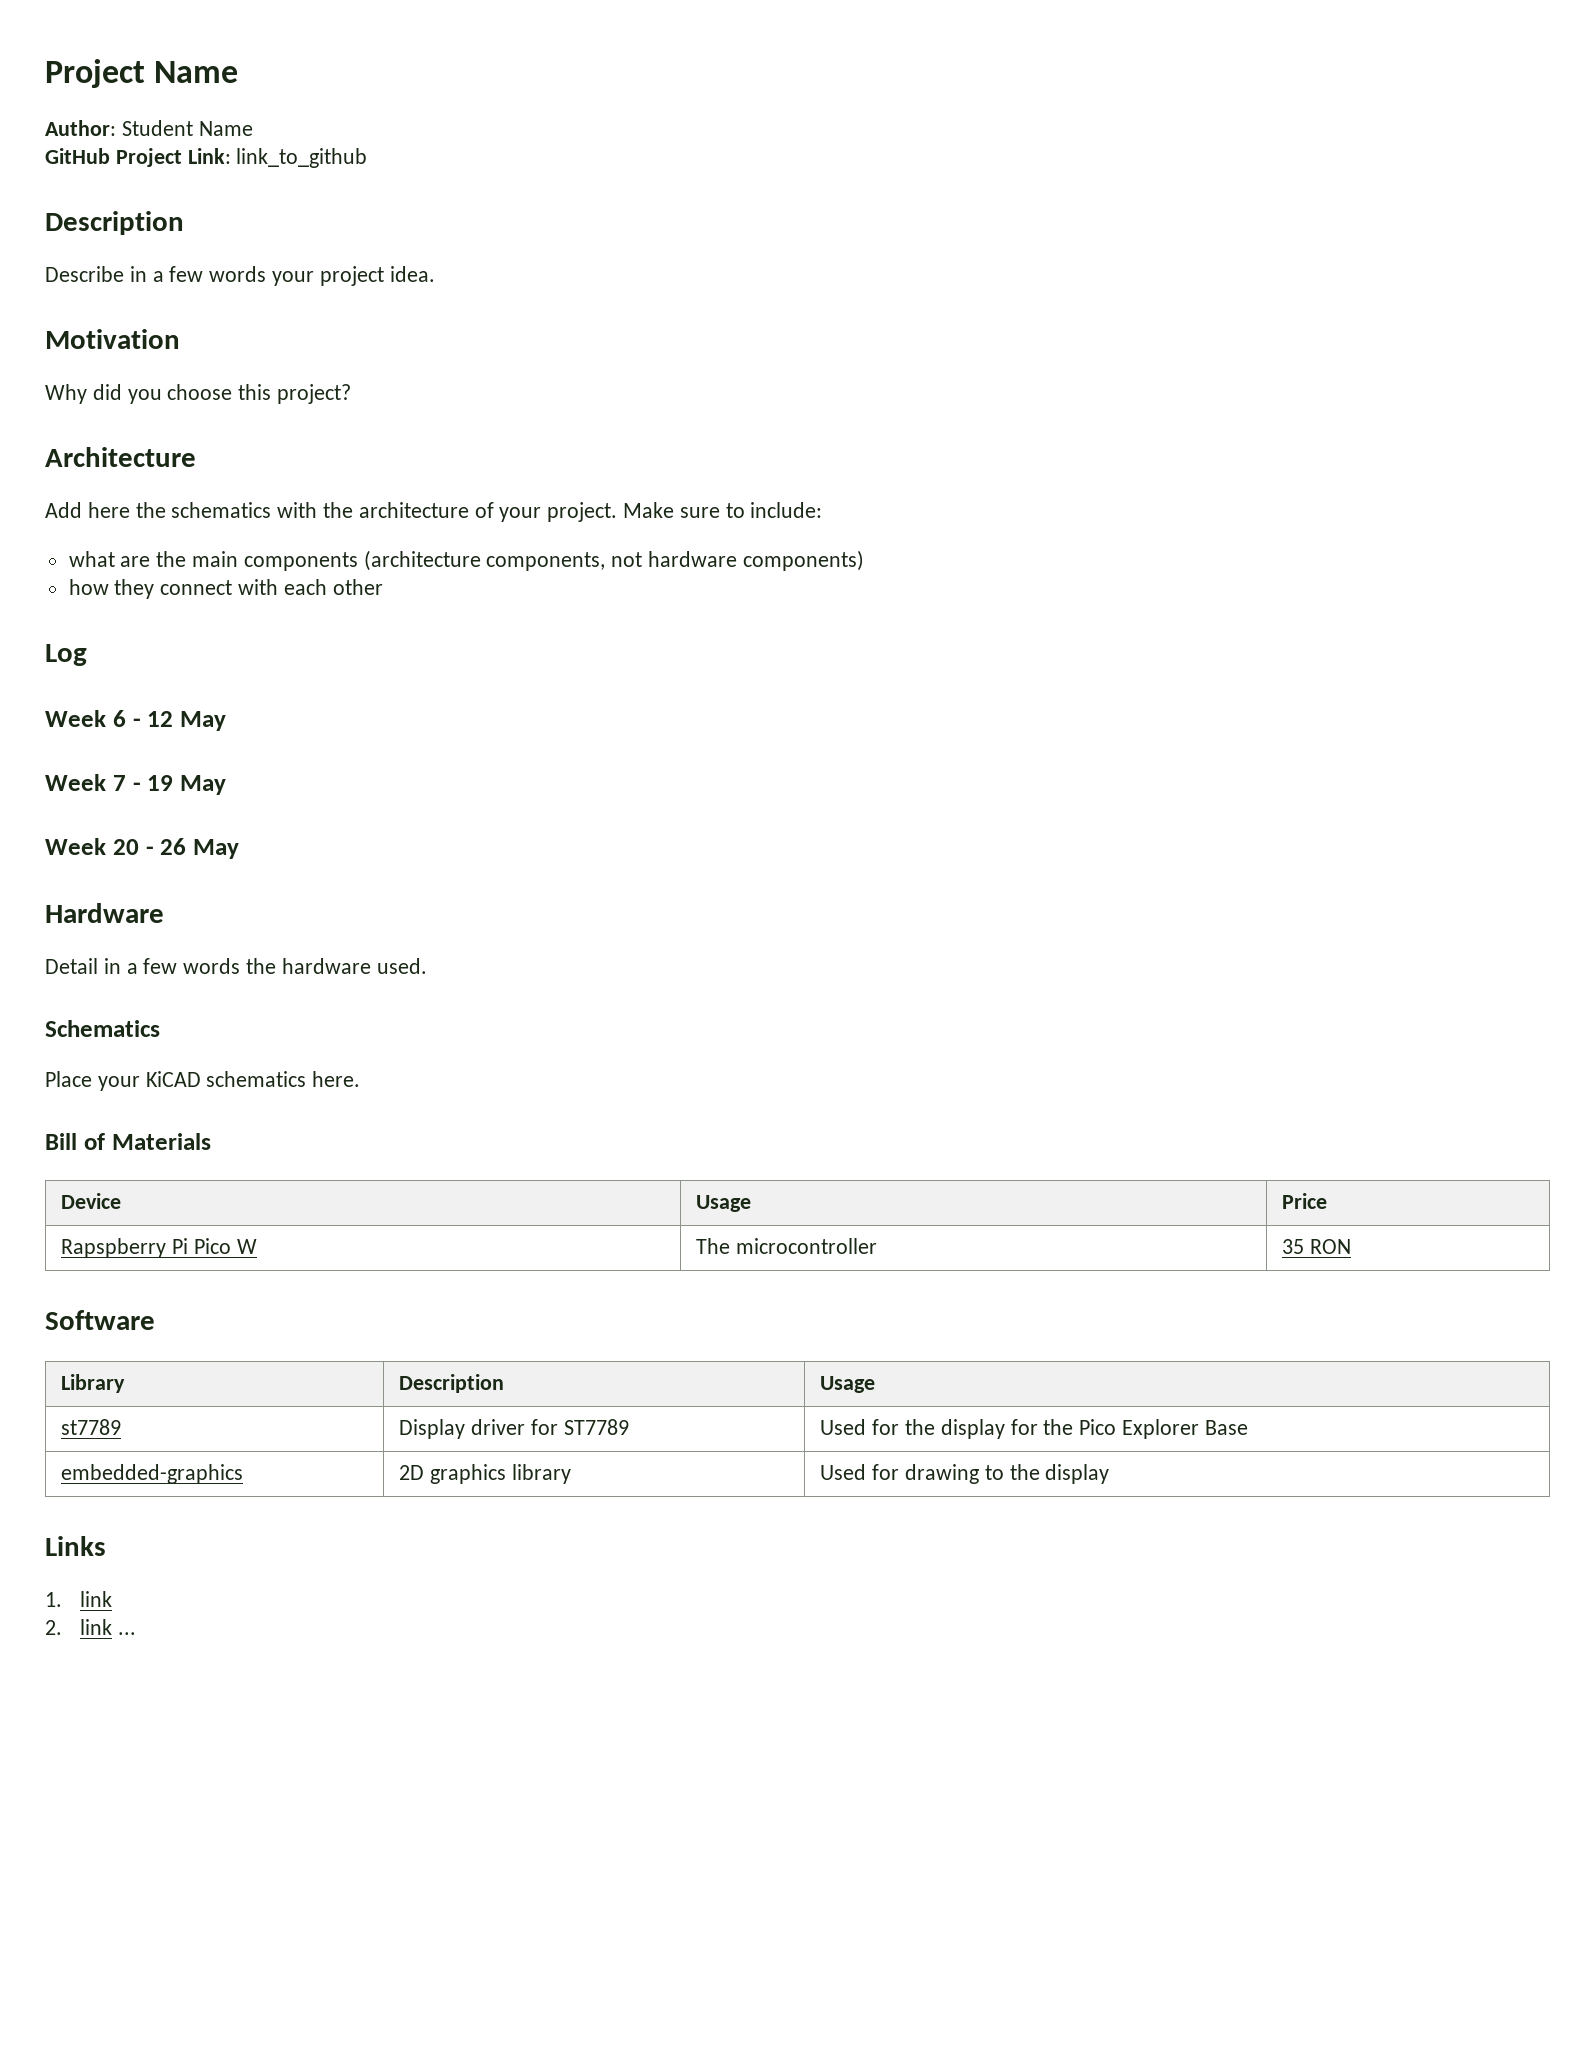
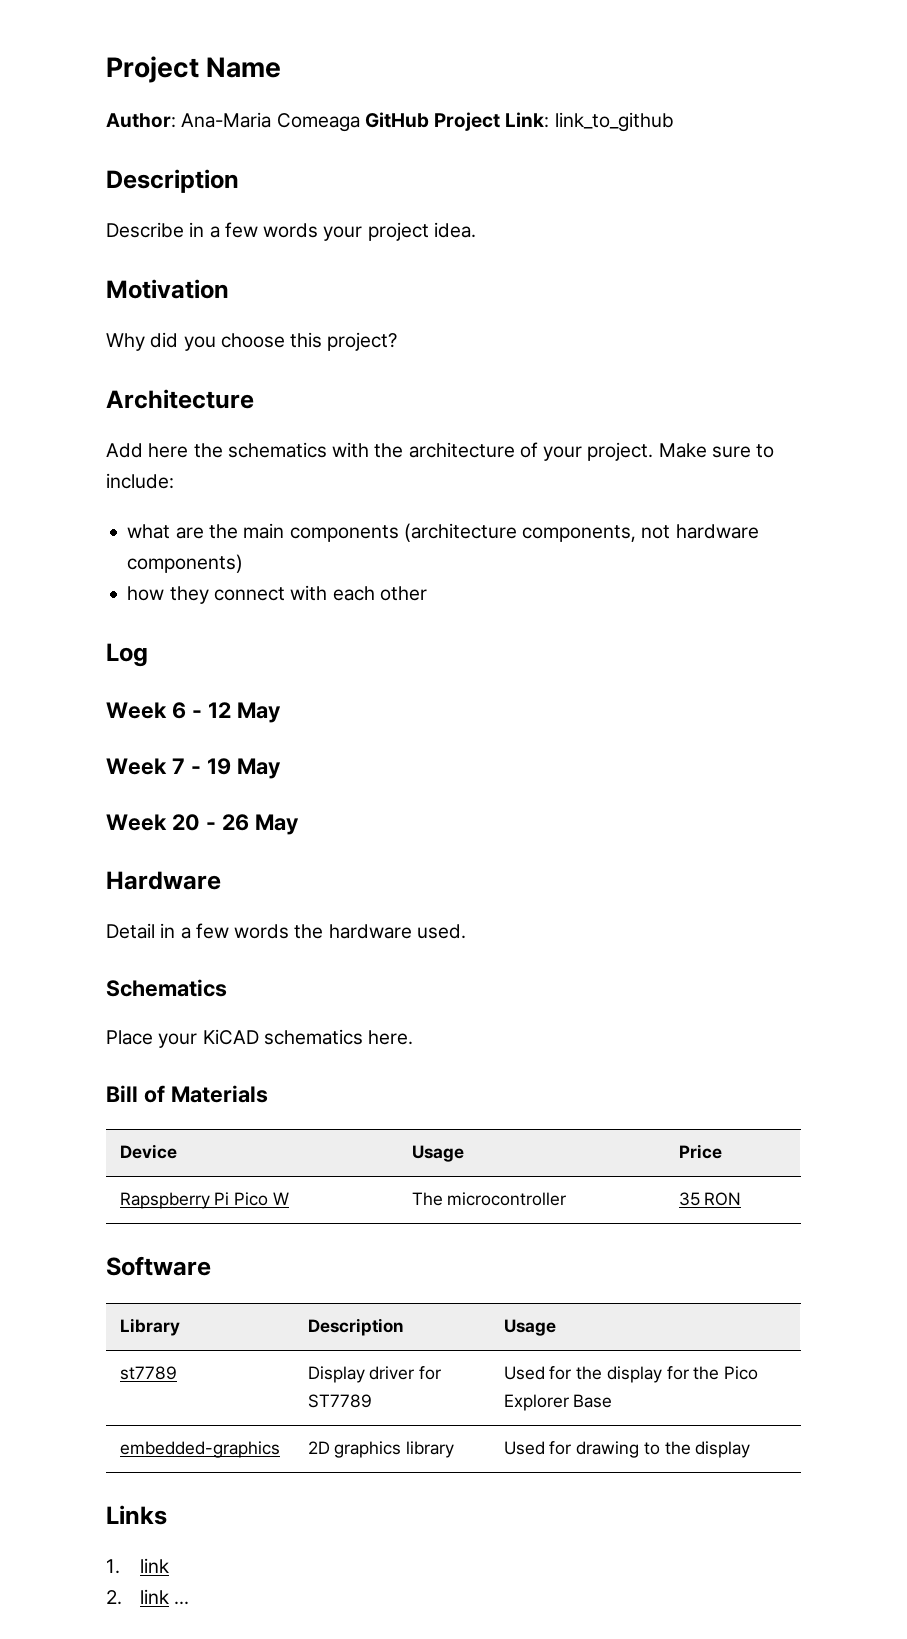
[121,120,253,136] Student Name // -> [181,112,360,132] Ana-Maria Comeaga

